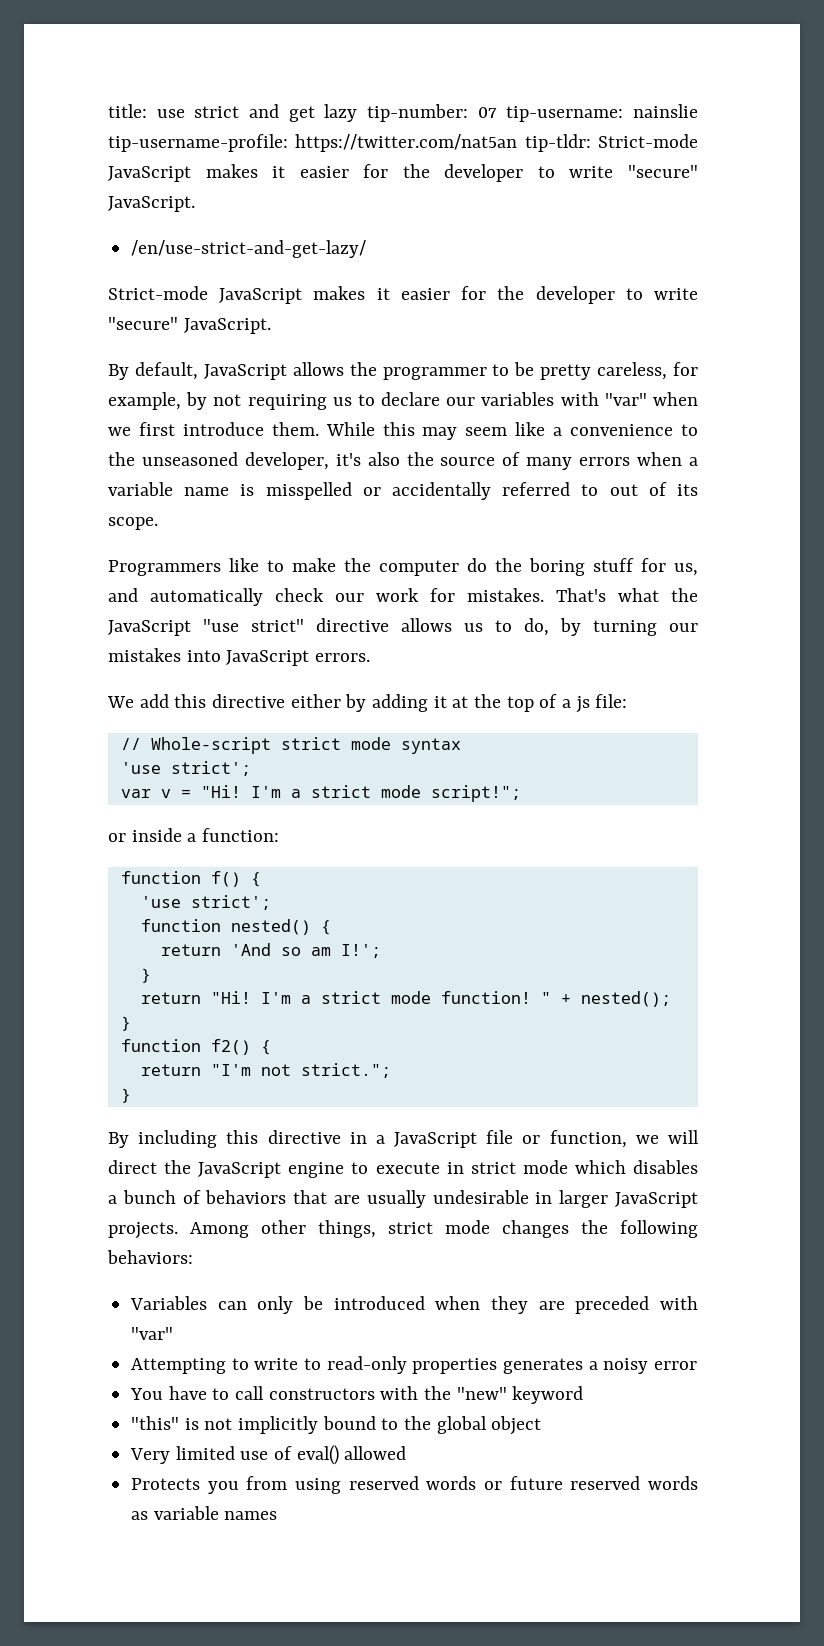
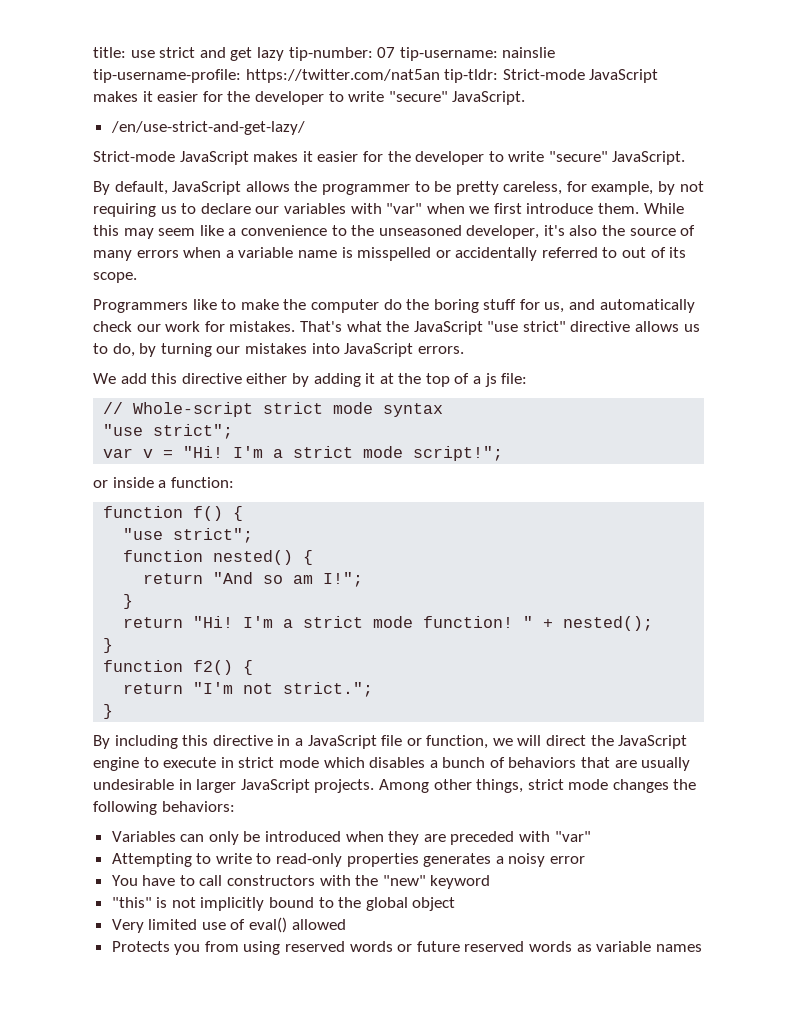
[120,761,251,776] 'use strict'; -> [103,424,234,439] "use strict";
[140,895,271,910] 'use strict'; -> [123,528,254,543] "use strict";
[230,943,271,956] 'And -> [213,572,254,584] "And
[340,944,381,958] I!'; -> [323,572,364,587] I!";

